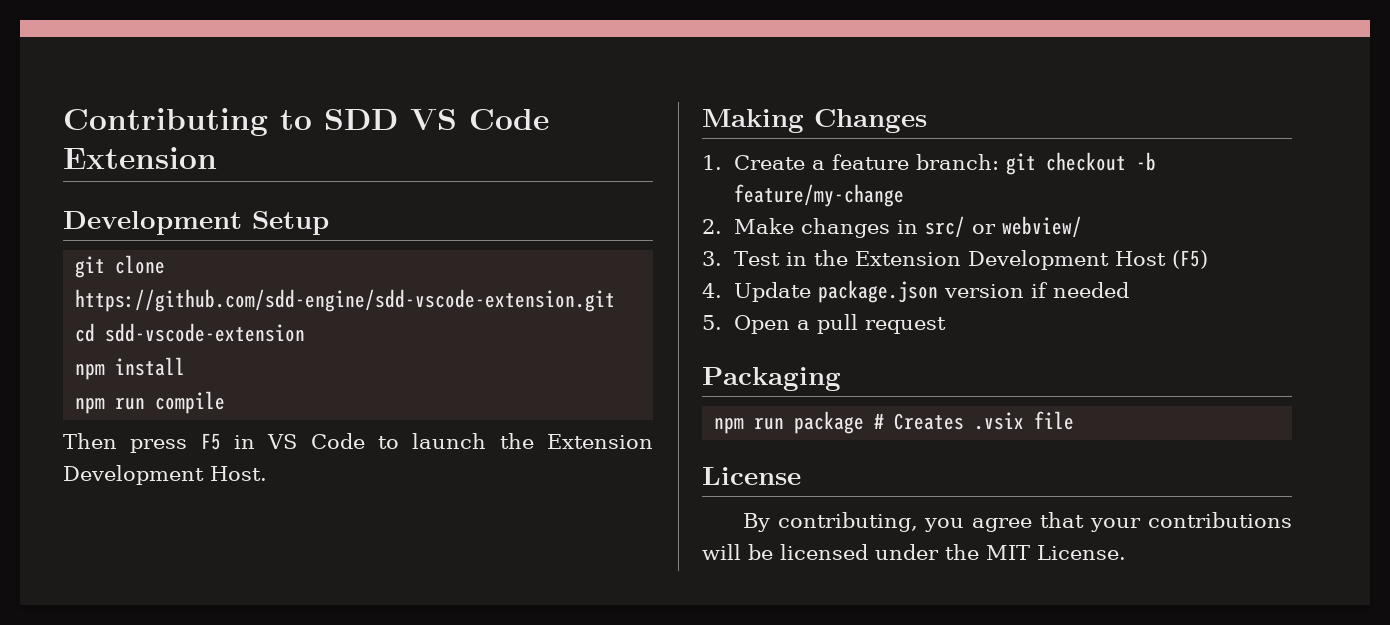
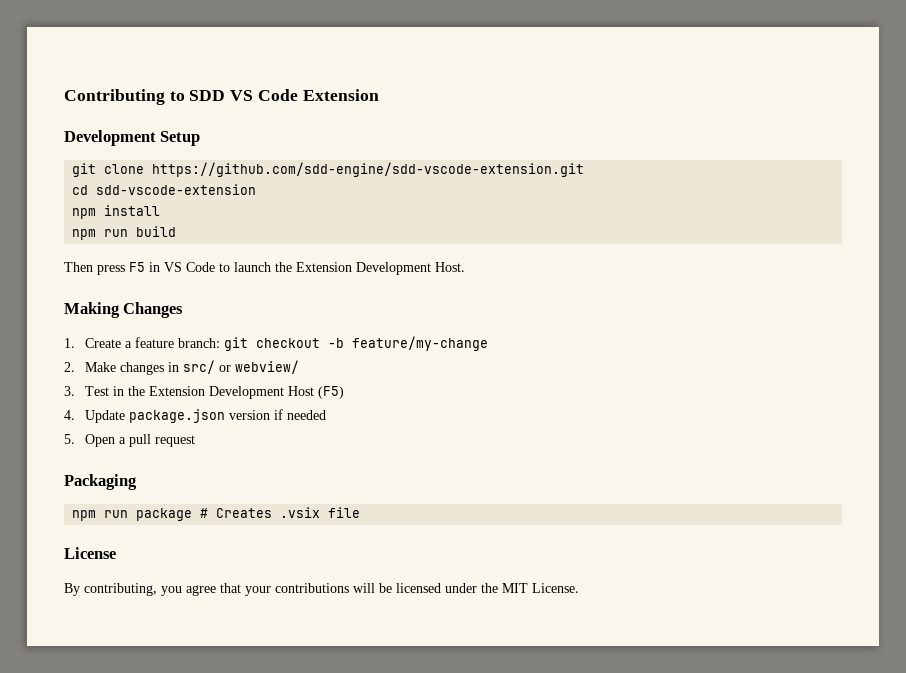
[155,391,226,414] compile -> [136,226,177,237] build

